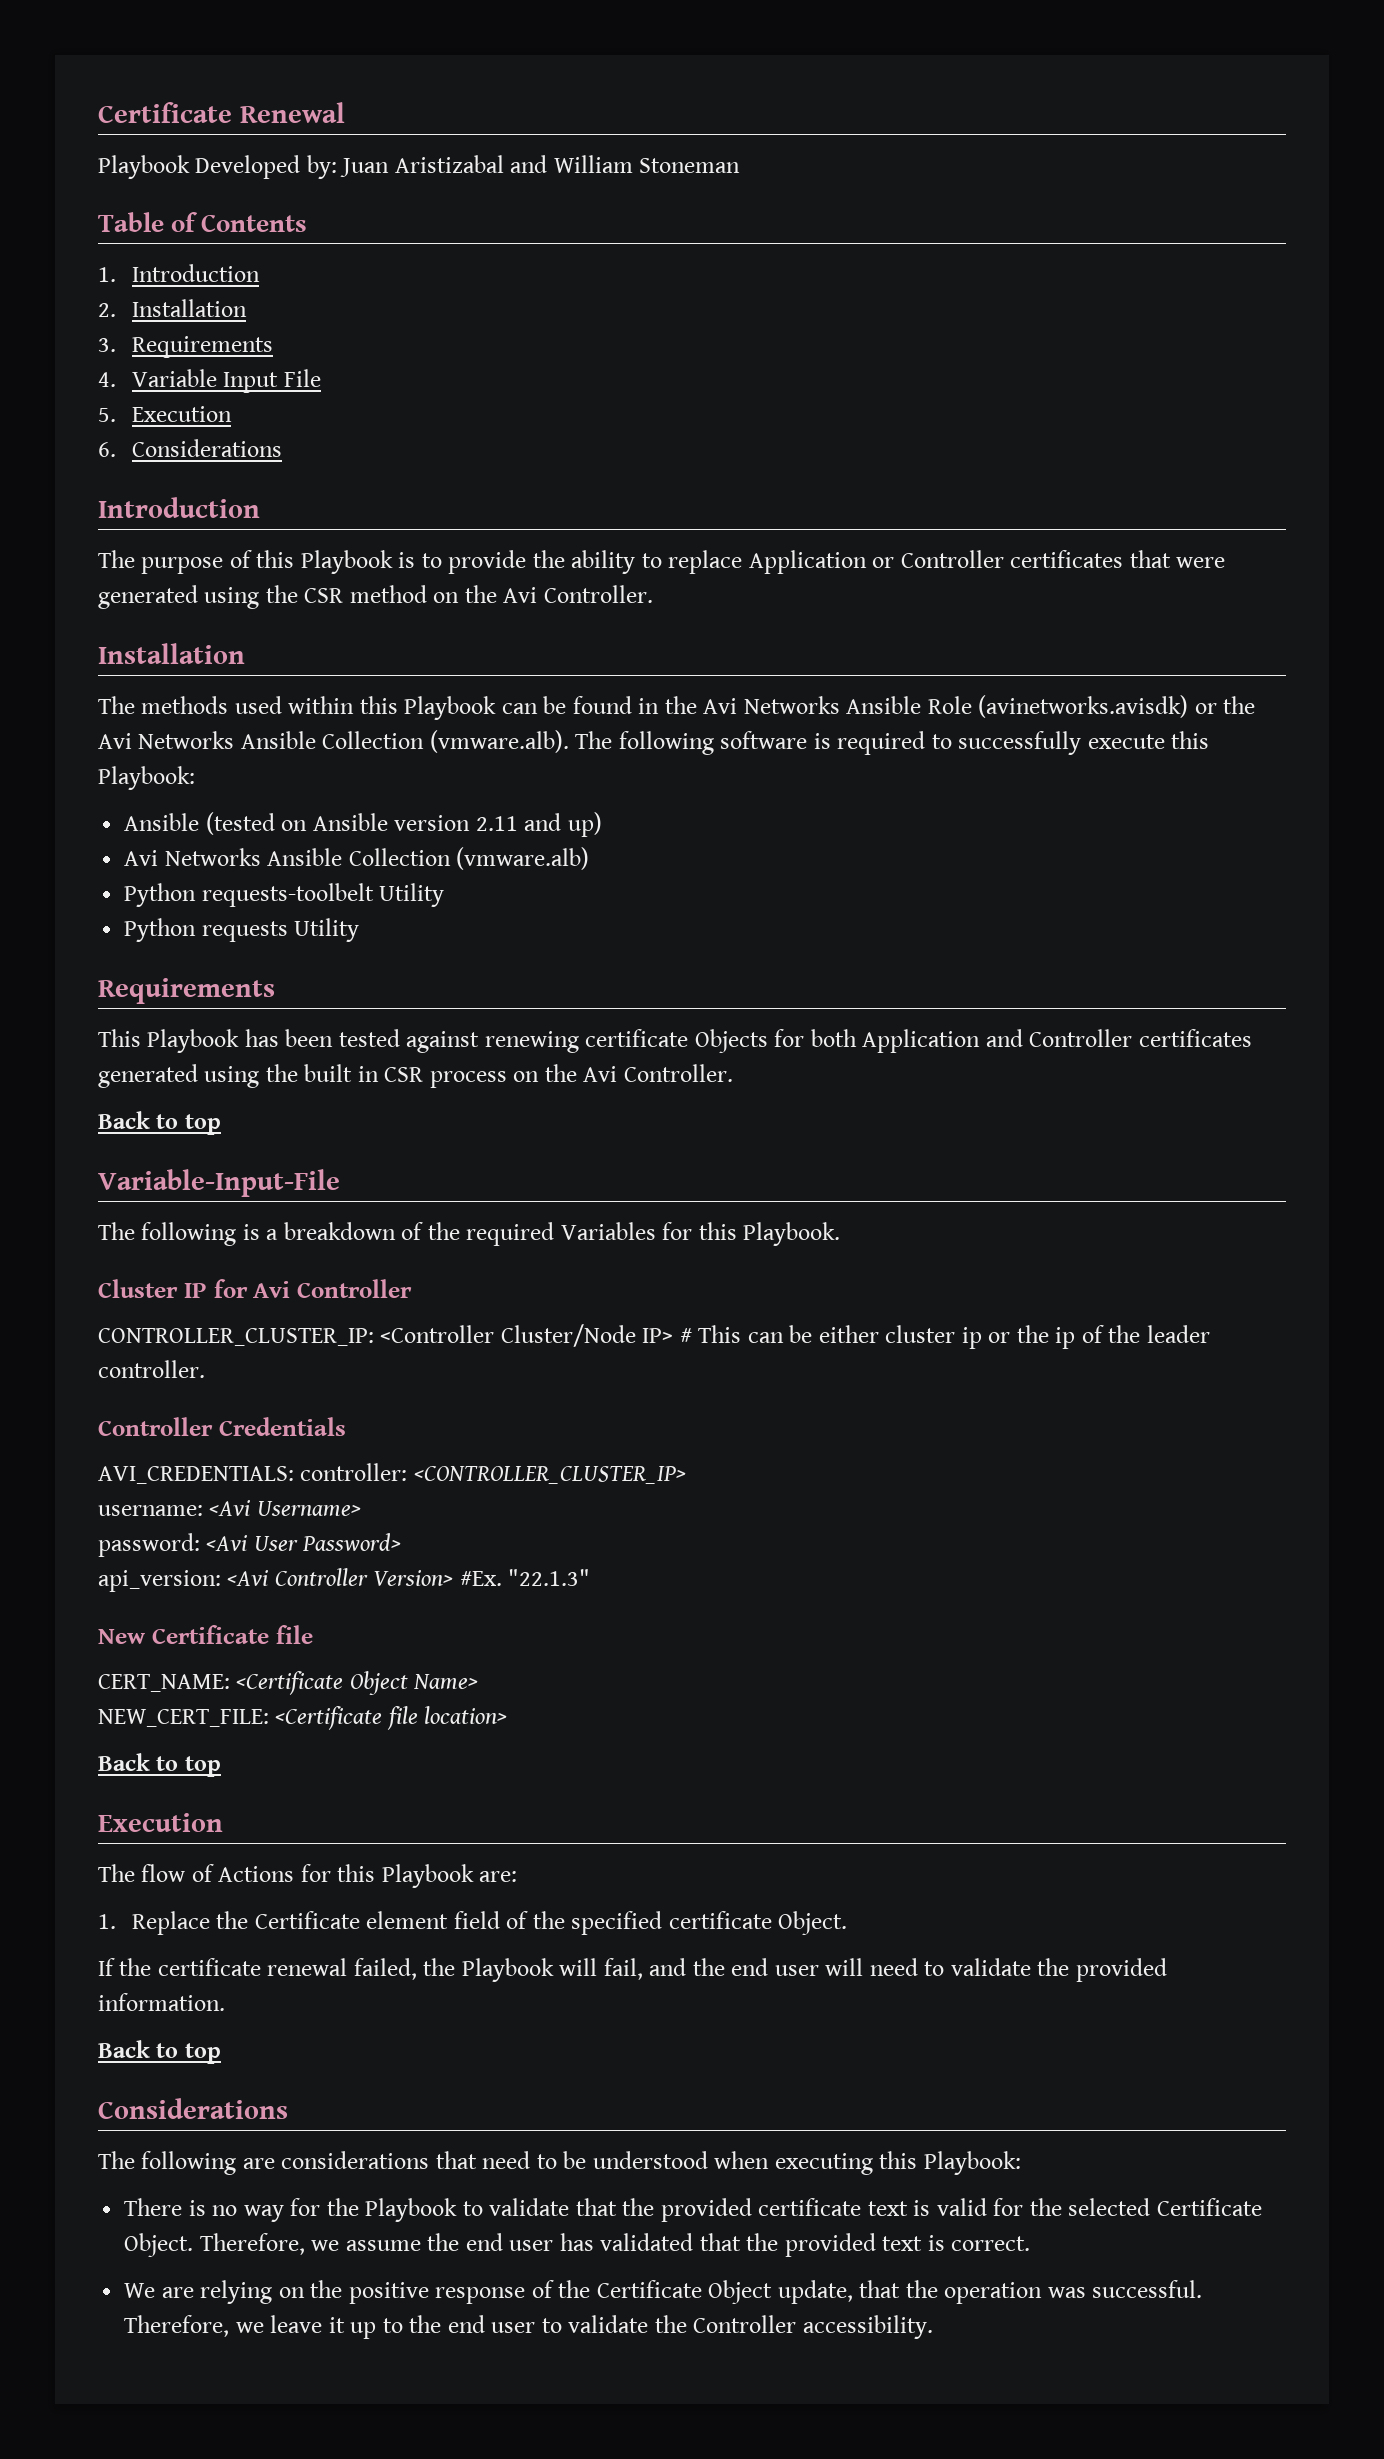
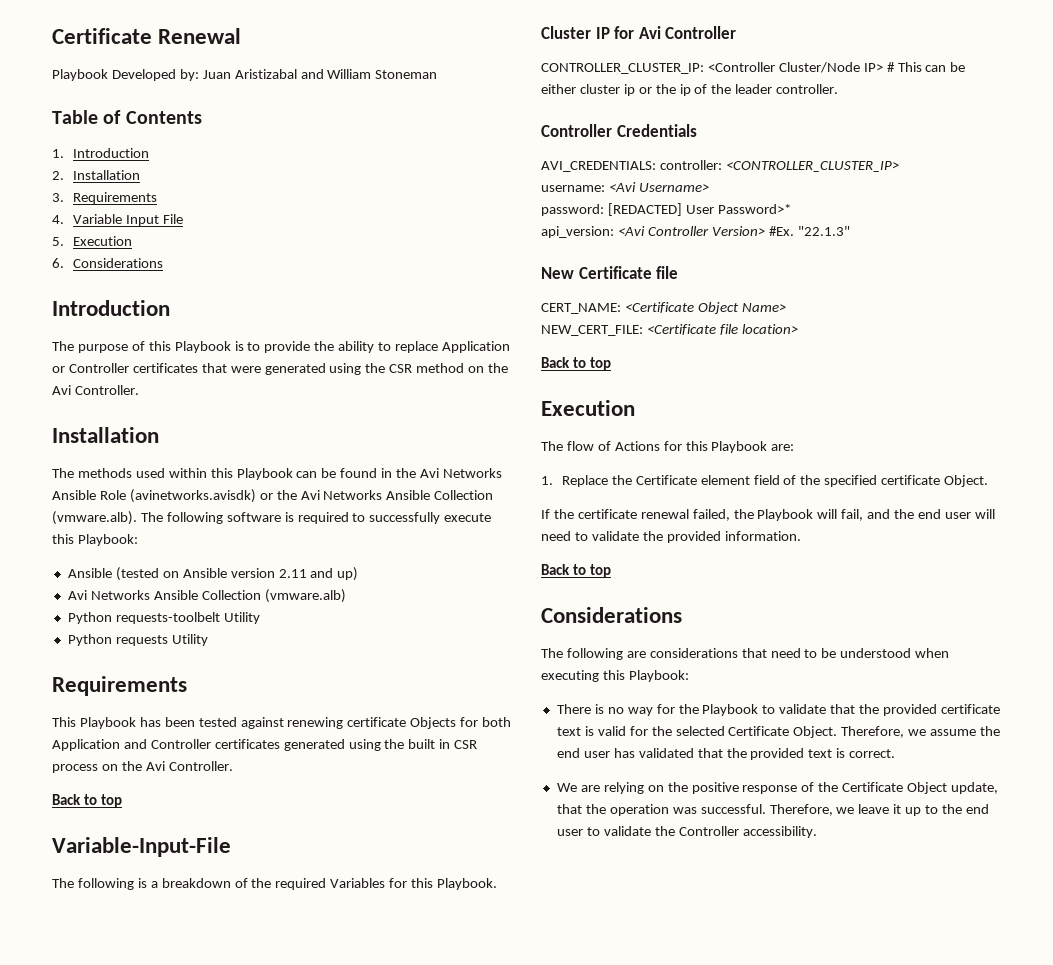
[206,1533,402,1551] <Avi User Password> -> [607,203,791,216] [REDACTED] User Password>*

